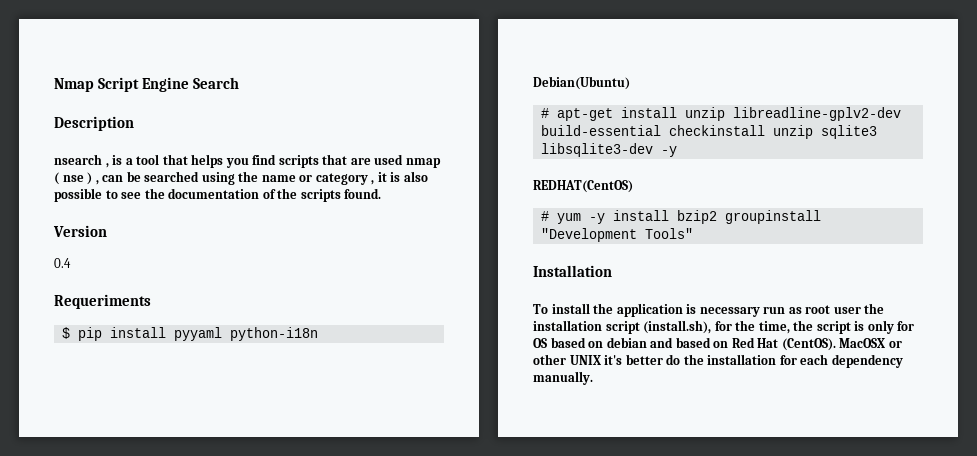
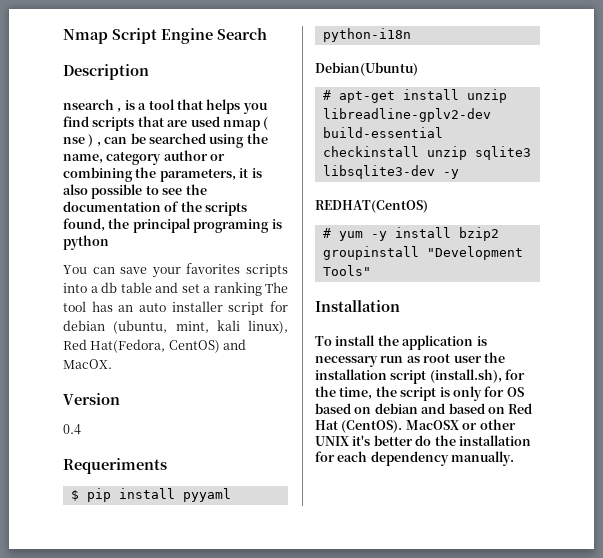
[261,173,375,185] name or category , -> [63,150,226,165] [63,167,236,182] name, category author or combining the parameters,
[344,188,382,199] found. -> [63,218,282,233] [63,235,109,250] [63,263,288,278] [63,282,288,296] [63,301,288,315] [63,320,288,334] [63,339,247,353] [63,359,112,369] found, the principal programing is python // You can save your favorites scripts into a db table and set a ranking The tool has an auto installer script for debian (ubuntu, mint, kali linux), Red Hat(Fedora, CentOS) and MacOX.

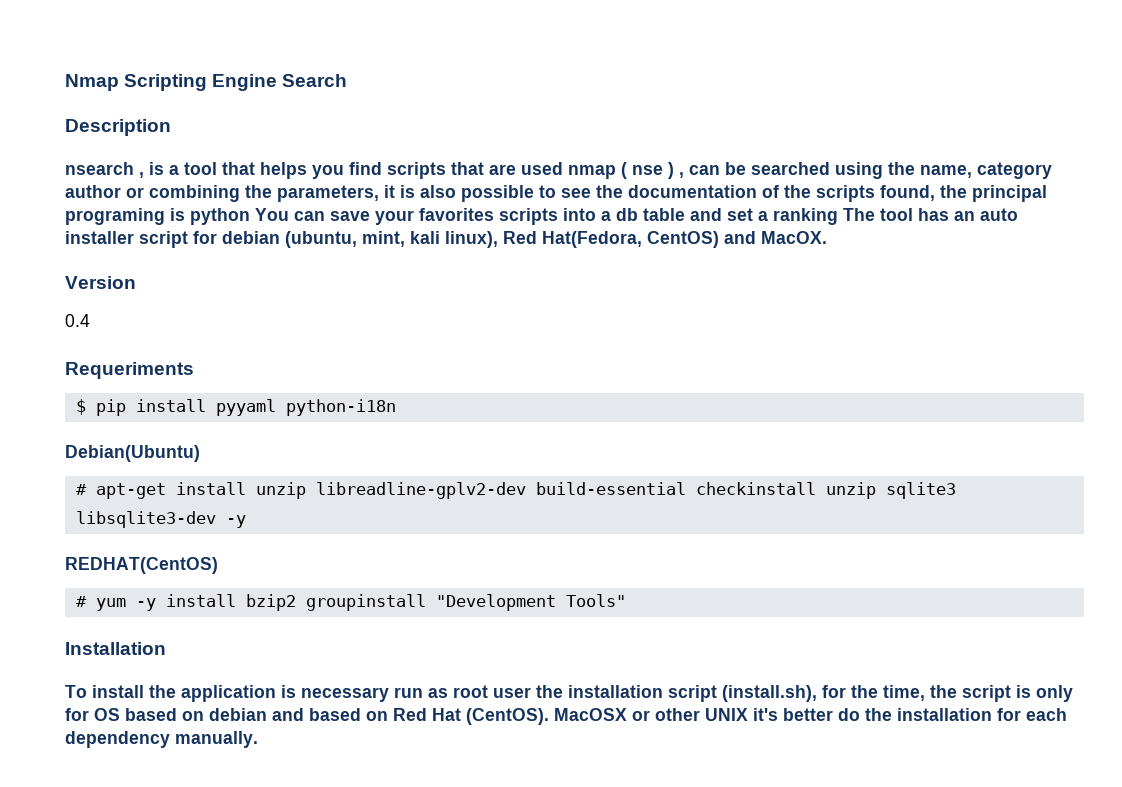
[112,28,157,44] Script -> [124,74,208,91] Scripting
(109, 242) // -> (250, 216) none

